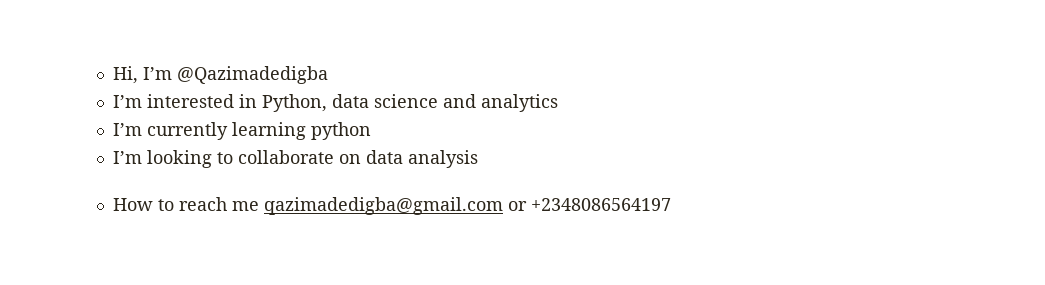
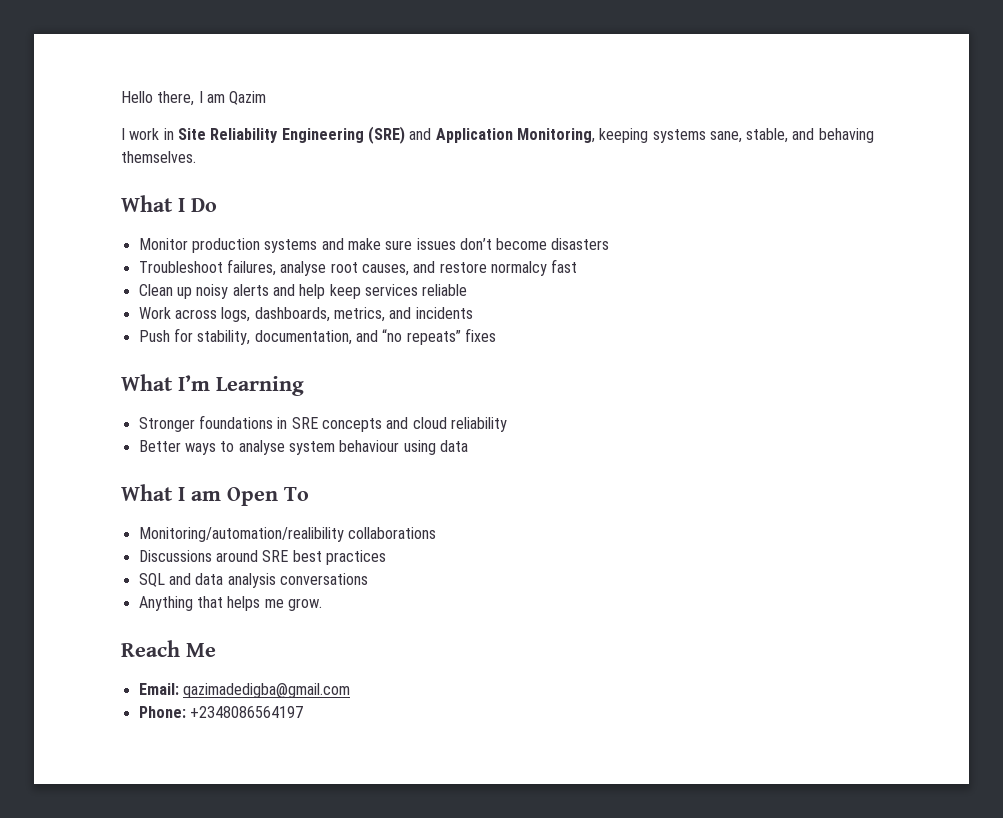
[112,66,328,84] [112,94,558,112] [112,122,371,140] [112,150,478,168] [112,197,259,211] Hi, I’m @Qazimadedigba // I’m interested in Python, data science and analytics // I’m currently learning python // I’m looking to collaborate on data analysis // How to reach me -> [121,91,267,106] [121,126,874,144] [121,151,196,163] [121,195,217,212] [138,238,610,253] [138,259,578,276] [138,284,468,299] [138,307,473,322] [138,328,496,345] [121,374,304,396] [138,415,507,432] [138,440,468,455] [121,484,309,506] [138,527,436,542] [138,550,386,565] [138,573,368,588] [138,596,322,611] [121,640,216,657] [138,683,179,695] Hello there, I am Qazim // I work in Site Reliability Engineering (SRE) and Application Monitoring, keeping systems sane, stable, and behaving themselves. // What I Do // Monitor production systems and make sure issues don’t become disasters // Troubleshoot failures, analyse root causes, and restore normalcy fast // Clean up noisy alerts and help keep services reliable // Work across logs, dashboards, metrics, and incidents // Push for stability, documentation, and “no repeats” fixes // What I’m Learning // Stronger foundations in SRE concepts and cloud reliability // Better ways to analyse system behaviour using data // What I am Open To // Monitoring/automation/realibility collaborations // Discussions around SRE best practices // SQL and data analysis conversations // Anything that helps me grow. // Reach Me // Email:
[507,201,527,211] or -> [138,706,186,718] // Phone:

